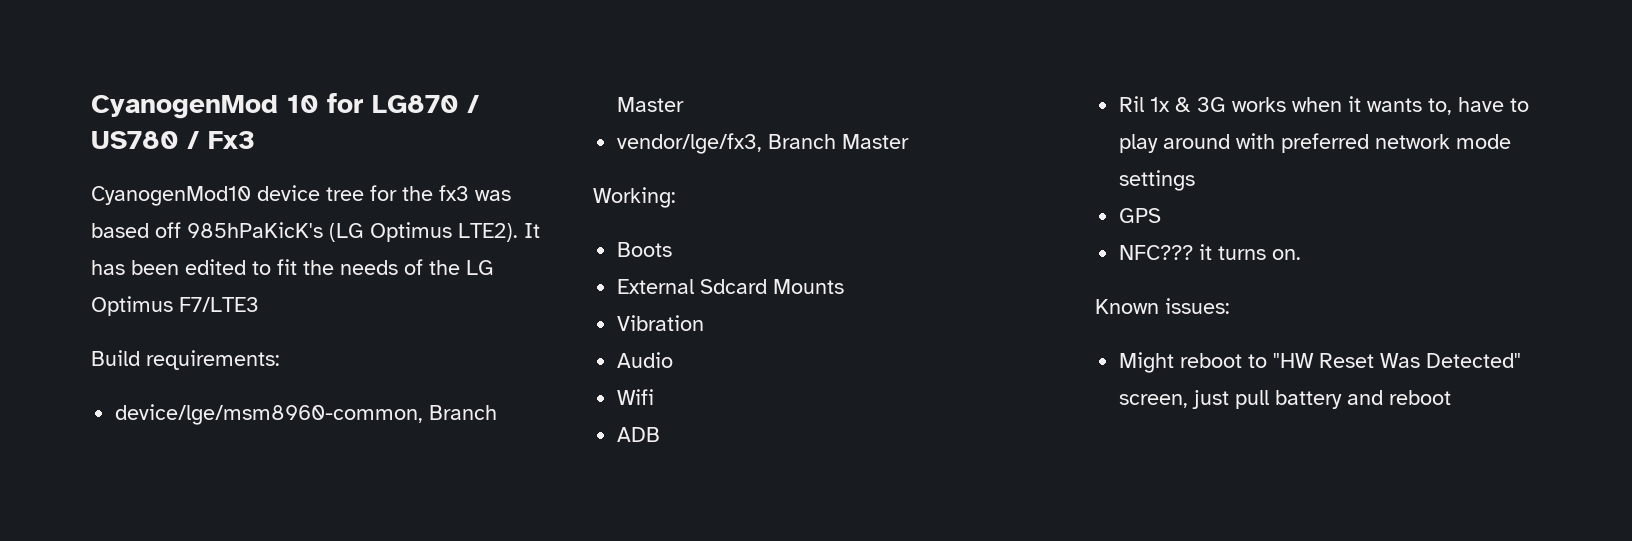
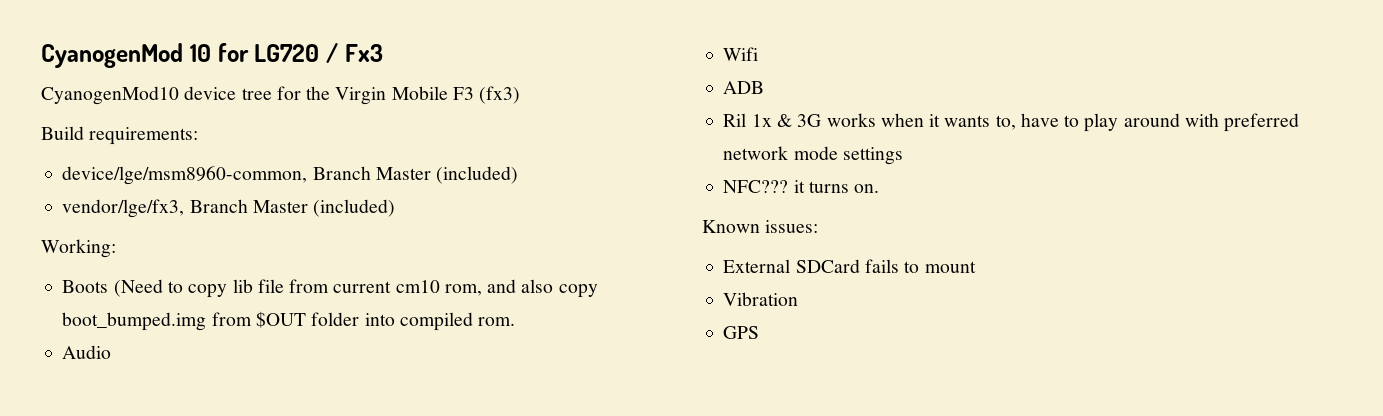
[372,95,479,113] [91,131,178,149] LG870 / US780 -> [254,44,320,62] LG720
[439,185,511,201] [91,222,540,242] [91,259,494,275] [91,296,259,316] fx3 was based off 985hPaKicK's (LG Optimus LTE2). It has been edited to fit the needs of the LG Optimus F7/LTE3 -> [335,86,521,105] Virgin Mobile F3 (fx3)
(685, 104) none -> [436,166,519,184] (included)
(910, 141) none -> [313,199,396,217] (included)
[617,279,845,294] [617,315,705,331] // External Sdcard Mounts // Vibration -> [113,279,598,298] [62,311,516,331] (Need to copy lib file from current cm10 rom, and also copy boot_bumped.img from $OUT folder into compiled rom.
[1119,208,1162,223] // GPS -> (903, 156) none
[1119,352,1522,373] [1119,390,1452,409] Might reboot to "HW Reset Was Detected" screen, just pull battery and reboot -> [723,259,976,273] [723,292,799,306] [723,326,760,339] External SDCard fails to mount // Vibration // GPS

